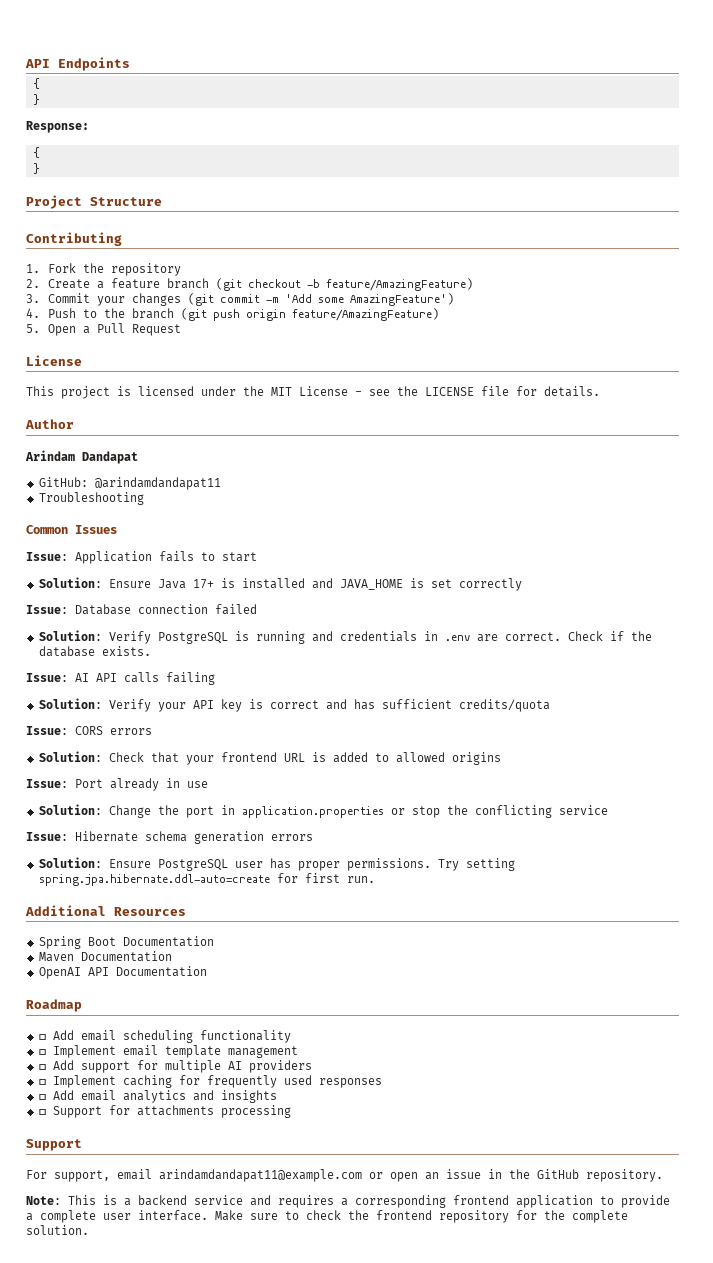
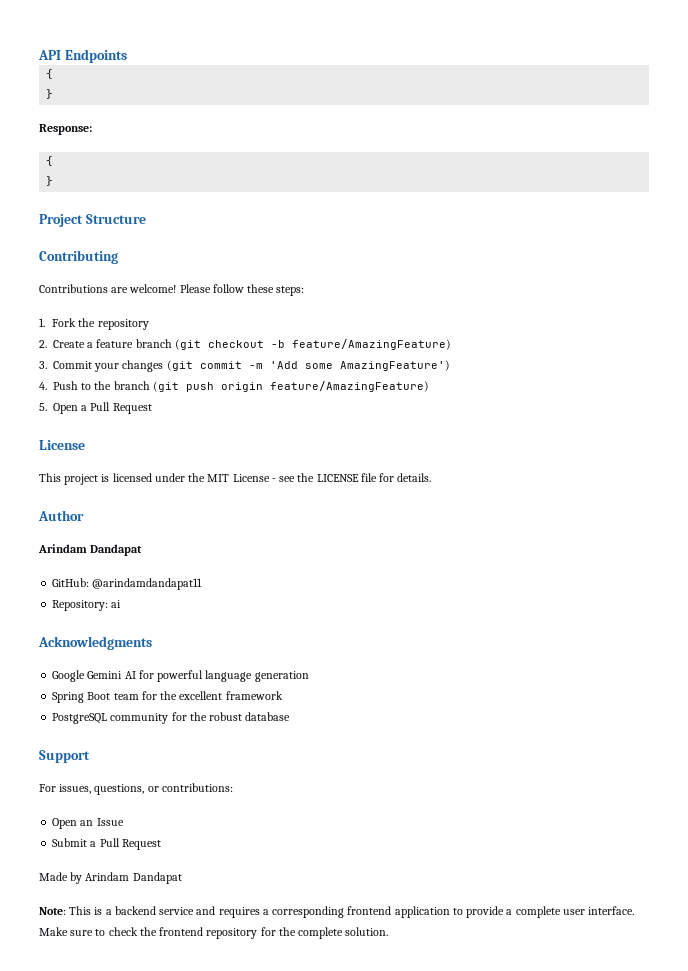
(122, 239) none -> [39,284,305,296] // Contributions are welcome! Please follow these steps:
[38,492,144,505] [26,525,117,534] [26,551,257,564] [38,577,522,591] [26,604,257,615] [38,630,652,644] [38,646,151,657] [26,672,215,685] [38,698,550,712] [26,726,152,735] [38,751,501,765] [26,778,208,791] [38,804,608,818] [26,831,313,844] [38,857,515,871] [38,873,375,886] [25,905,186,916] [38,936,214,949] [38,951,172,962] [38,966,207,979] [26,999,82,1012] [38,1030,291,1043] [38,1045,298,1058] [38,1060,312,1073] [38,1075,382,1088] [38,1090,277,1103] [38,1105,291,1118] [26,1139,82,1151] [26,1169,663,1182] Troubleshooting // Common Issues // Issue: Application fails to start // Solution: Ensure Java 17+ is installed and JAVA_HOME is set correctly // Issue: Database connection failed // Solution: Verify PostgreSQL is running and credentials in .env are correct. Check if the database exists. // Issue: AI API calls failing // Solution: Verify your API key is correct and has sufficient credits/quota // Issue: CORS errors // Solution: Check that your frontend URL is added to allowed origins // Issue: Port already in use // Solution: Change the port in application.properties or stop the conflicting service // Issue: Hibernate schema generation errors // Solution: Ensure PostgreSQL user has proper permissions. Try setting spring.jpa.hibernate.ddl-auto=create for first run. // Additional Resources // Spring Boot Documentation // Maven Documentation // OpenAI API Documentation // Roadmap // ☐ Add email scheduling functionality // ☐ Implement email template management // ☐ Add support for multiple AI providers // ☐ Implement caching for frequently used responses // ☐ Add email analytics and insights // ☐ Support for attachments processing // Support // For support, email arindamdandapat11@example.com or open an issue in the GitHub repository. -> [52,600,122,611] [38,636,152,650] [52,670,309,682] [52,691,283,703] [52,712,291,724] [39,750,90,763] [39,783,233,795] [52,818,124,829] [52,838,161,850] [39,872,182,884] Repository: ai // Acknowledgments // Google Gemini AI for powerful language generation // Spring Boot team for the excellent framework // PostgreSQL community for the robust database // Support // For issues, questions, or contributions: // Open an Issue // Submit a Pull Request // Made by Arindam Dandapat

